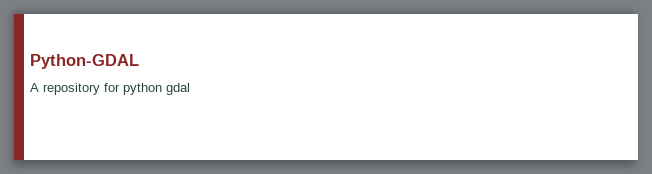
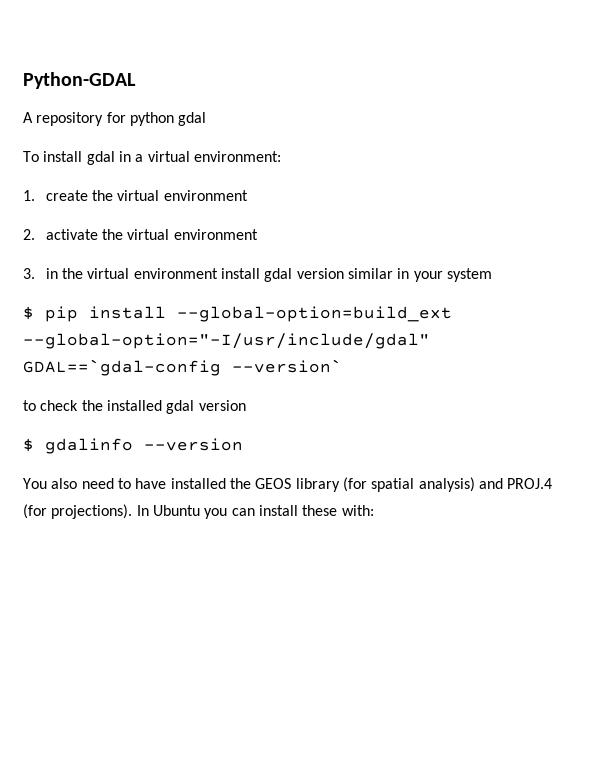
(190, 89) none -> [23,151,281,165] [23,190,248,201] [23,229,258,240] [23,268,492,282] [23,306,452,322] [23,333,430,349] [23,359,342,376] [23,400,246,414] [23,438,243,454] [23,477,553,492] [23,504,374,519] // To install gdal in a virtual environment: // 1. create the virtual environment // 2. activate the virtual environment // 3. in the virtual environment install gdal version similar in your system // $ pip install --global-option=build_ext --global-option="-I/usr/include/gdal" GDAL==`gdal-config --version` // to check the installed gdal version // $ gdalinfo --version // You also need to have installed the GEOS library (for spatial analysis) and PROJ.4 (for projections). In Ubuntu you can install these with:

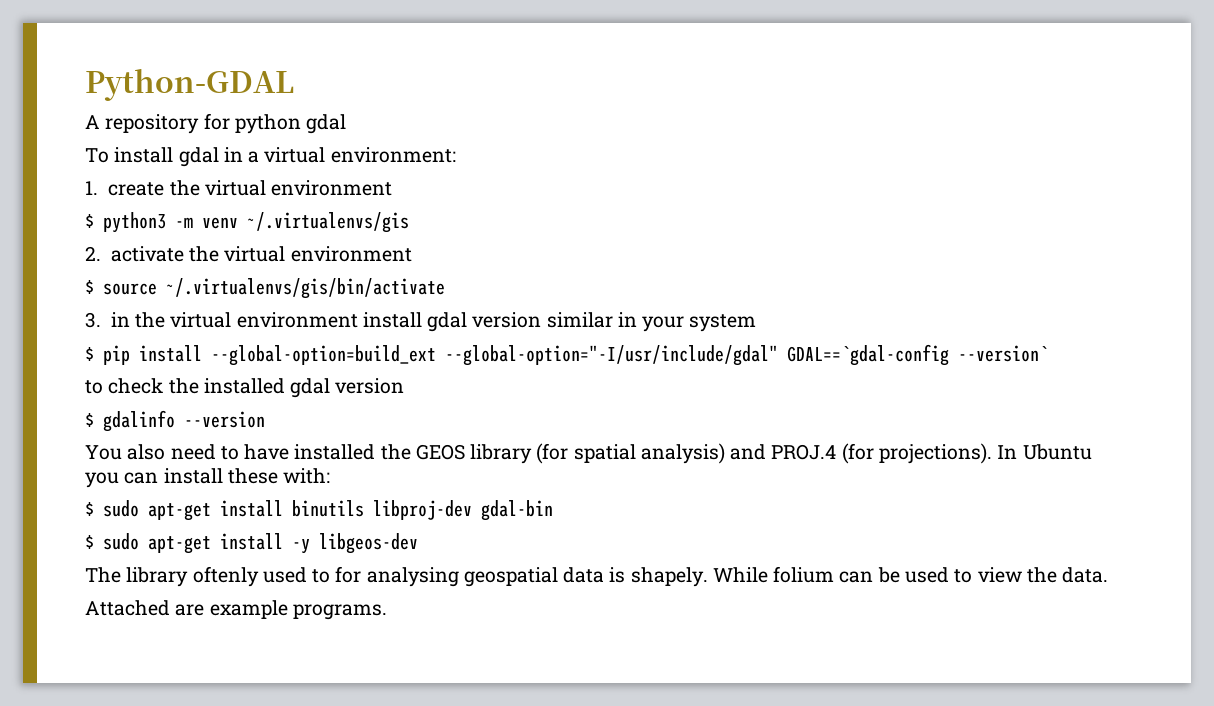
(248, 195) none -> [85,212,409,233] // $ python3 -m venv ~/.virtualenvs/gis
(258, 234) none -> [85,278,445,299] // $ source ~/.virtualenvs/gis/bin/activate
(374, 510) none -> [85,500,553,521] [85,533,418,554] [85,566,1109,587] [85,600,387,620] // $ sudo apt-get install binutils libproj-dev gdal-bin // $ sudo apt-get install -y libgeos-dev // The library oftenly used to for analysing geospatial data is shapely. While folium can be used to view the data. // Attached are example programs.

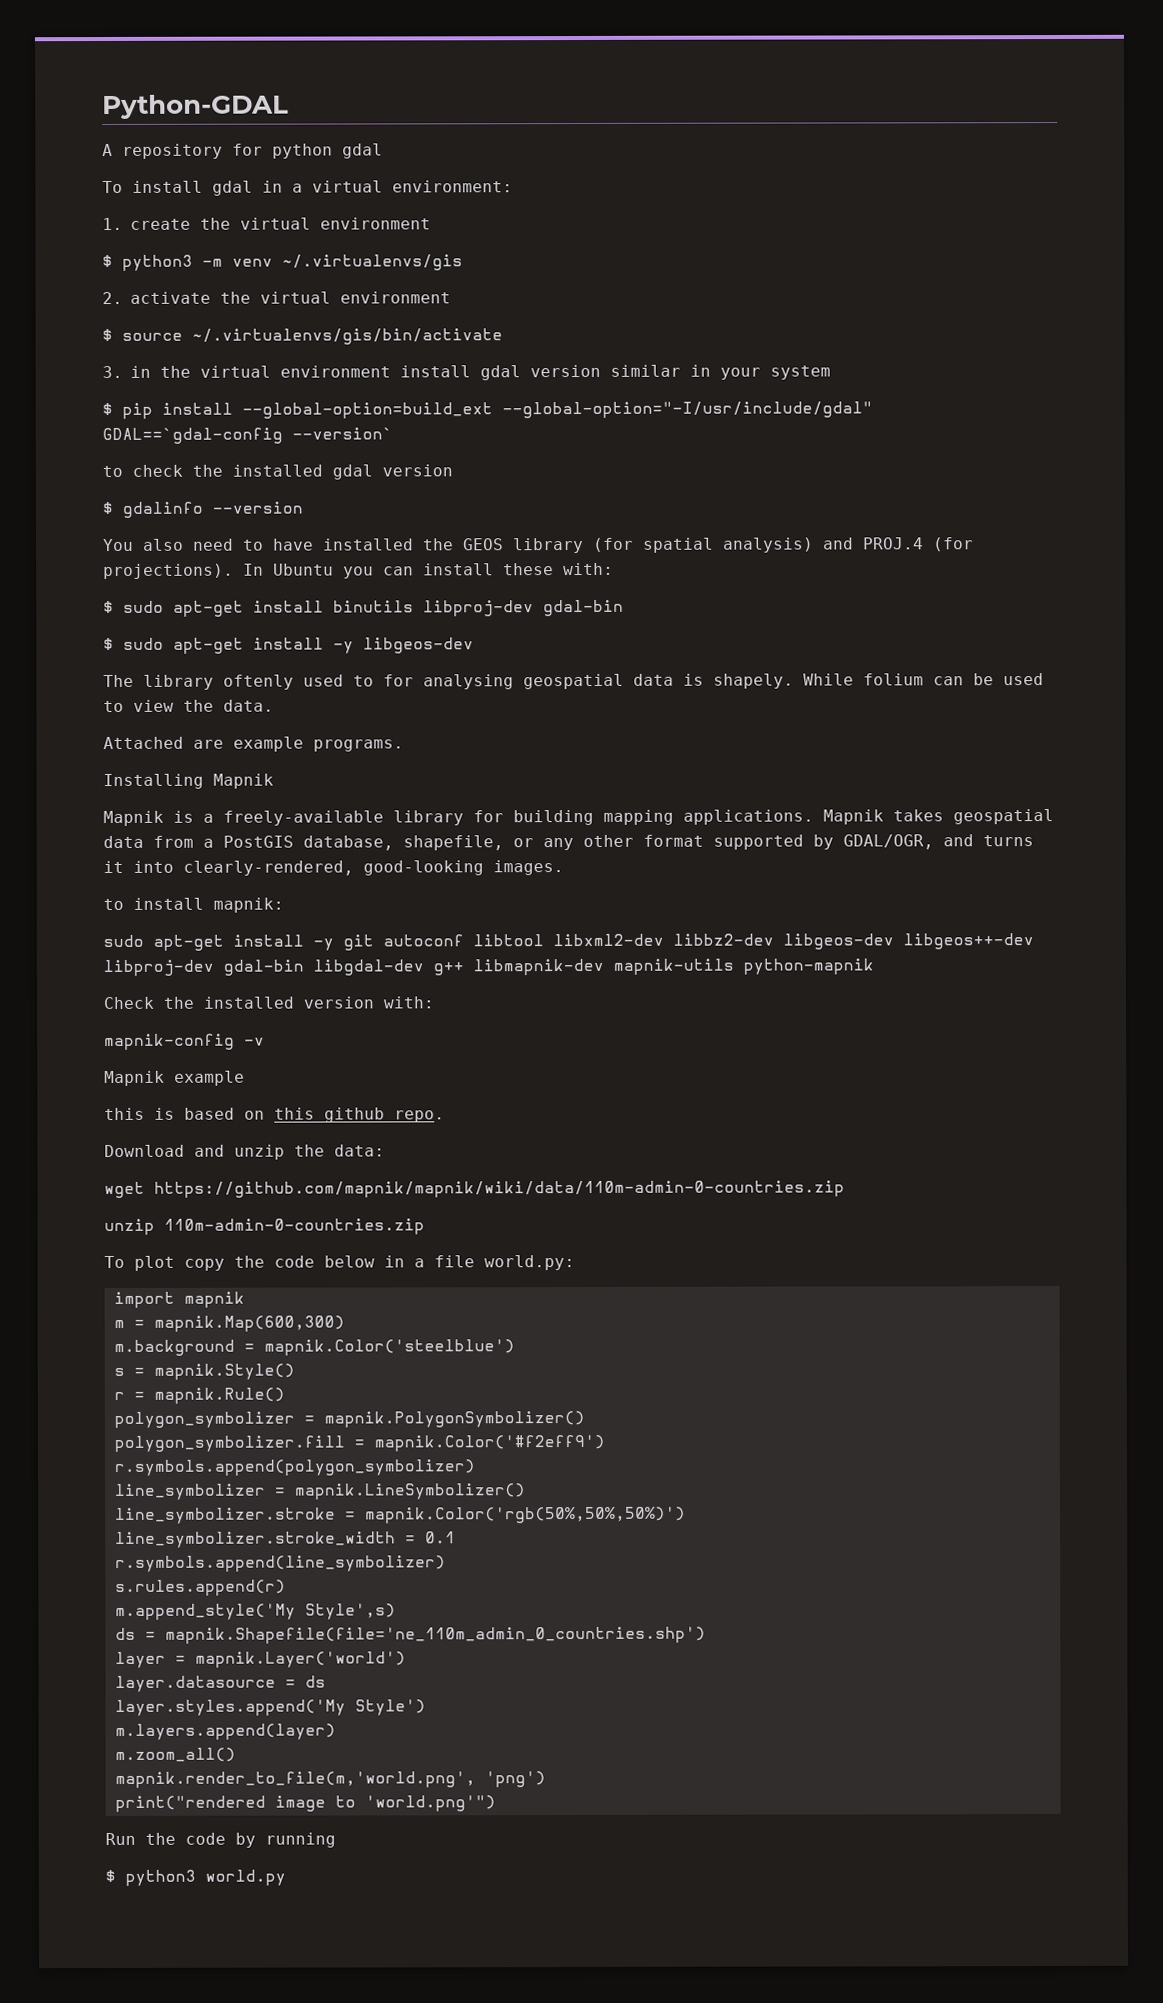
(387, 612) none -> [103,773,274,790] [103,809,1054,827] [103,834,1034,851] [103,860,564,876] [103,897,284,913] [103,933,1034,951] [103,958,874,977] [103,996,435,1010] [104,1033,265,1050] [104,1070,245,1086] [104,1107,445,1123] [104,1144,385,1160] [104,1180,845,1198] [104,1218,425,1235] [104,1255,575,1271] [113,1291,245,1308] [113,1315,345,1332] [113,1339,515,1356] [113,1363,295,1380] [113,1387,285,1404] [113,1410,585,1428] [113,1434,605,1452] [113,1459,475,1476] [114,1483,526,1500] [114,1506,686,1524] [114,1531,456,1548] [114,1555,446,1572] [114,1579,286,1596] [114,1603,396,1620] [114,1626,706,1644] [114,1651,406,1668] [114,1675,326,1692] [114,1699,426,1716] [114,1723,336,1740] [114,1747,236,1762] [114,1771,546,1788] [114,1795,496,1812] [105,1832,336,1848] [105,1869,286,1886] // Installing Mapnik // Mapnik is a freely-available library for building mapping applications. Mapnik takes geospatial data from a PostGIS database, shapefile, or any other format supported by GDAL/OGR, and turns it into clearly-rendered, good-looking images. // to install mapnik: // sudo apt-get install -y git autoconf libtool libxml2-dev libbz2-dev libgeos-dev libgeos++-dev libproj-dev gdal-bin libgdal-dev g++ libmapnik-dev mapnik-utils python-mapnik // Check the installed version with: // mapnik-config -v // Mapnik example // this is based on this github repo. // Download and unzip the data: // wget https://github.com/mapnik/mapnik/wiki/data/110m-admin-0-countries.zip // unzip 110m-admin-0-countries.zip // To plot copy the code below in a file world.py: // import mapnik // m = mapnik.Map(600,300) // m.background = mapnik.Color('steelblue') // s = mapnik.Style() // r = mapnik.Rule() // polygon_symbolizer = mapnik.PolygonSymbolizer() // polygon_symbolizer.fill = mapnik.Color('#f2eff9') // r.symbols.append(polygon_symbolizer) // line_symbolizer = mapnik.LineSymbolizer() // line_symbolizer.stroke = mapnik.Color('rgb(50%,50%,50%)') // line_symbolizer.stroke_width = 0.1 // r.symbols.append(line_symbolizer) // s.rules.append(r) // m.append_style('My Style',s) // ds = mapnik.Shapefile(file='ne_110m_admin_0_countries.shp') // layer = mapnik.Layer('world') // layer.datasource = ds // layer.styles.append('My Style') // m.layers.append(layer) // m.zoom_all() // mapnik.render_to_file(m,'world.png', 'png') // print("rendered image to 'world.png'") // Run the code by running // $ python3 world.py

